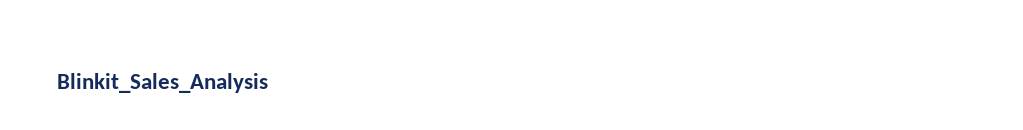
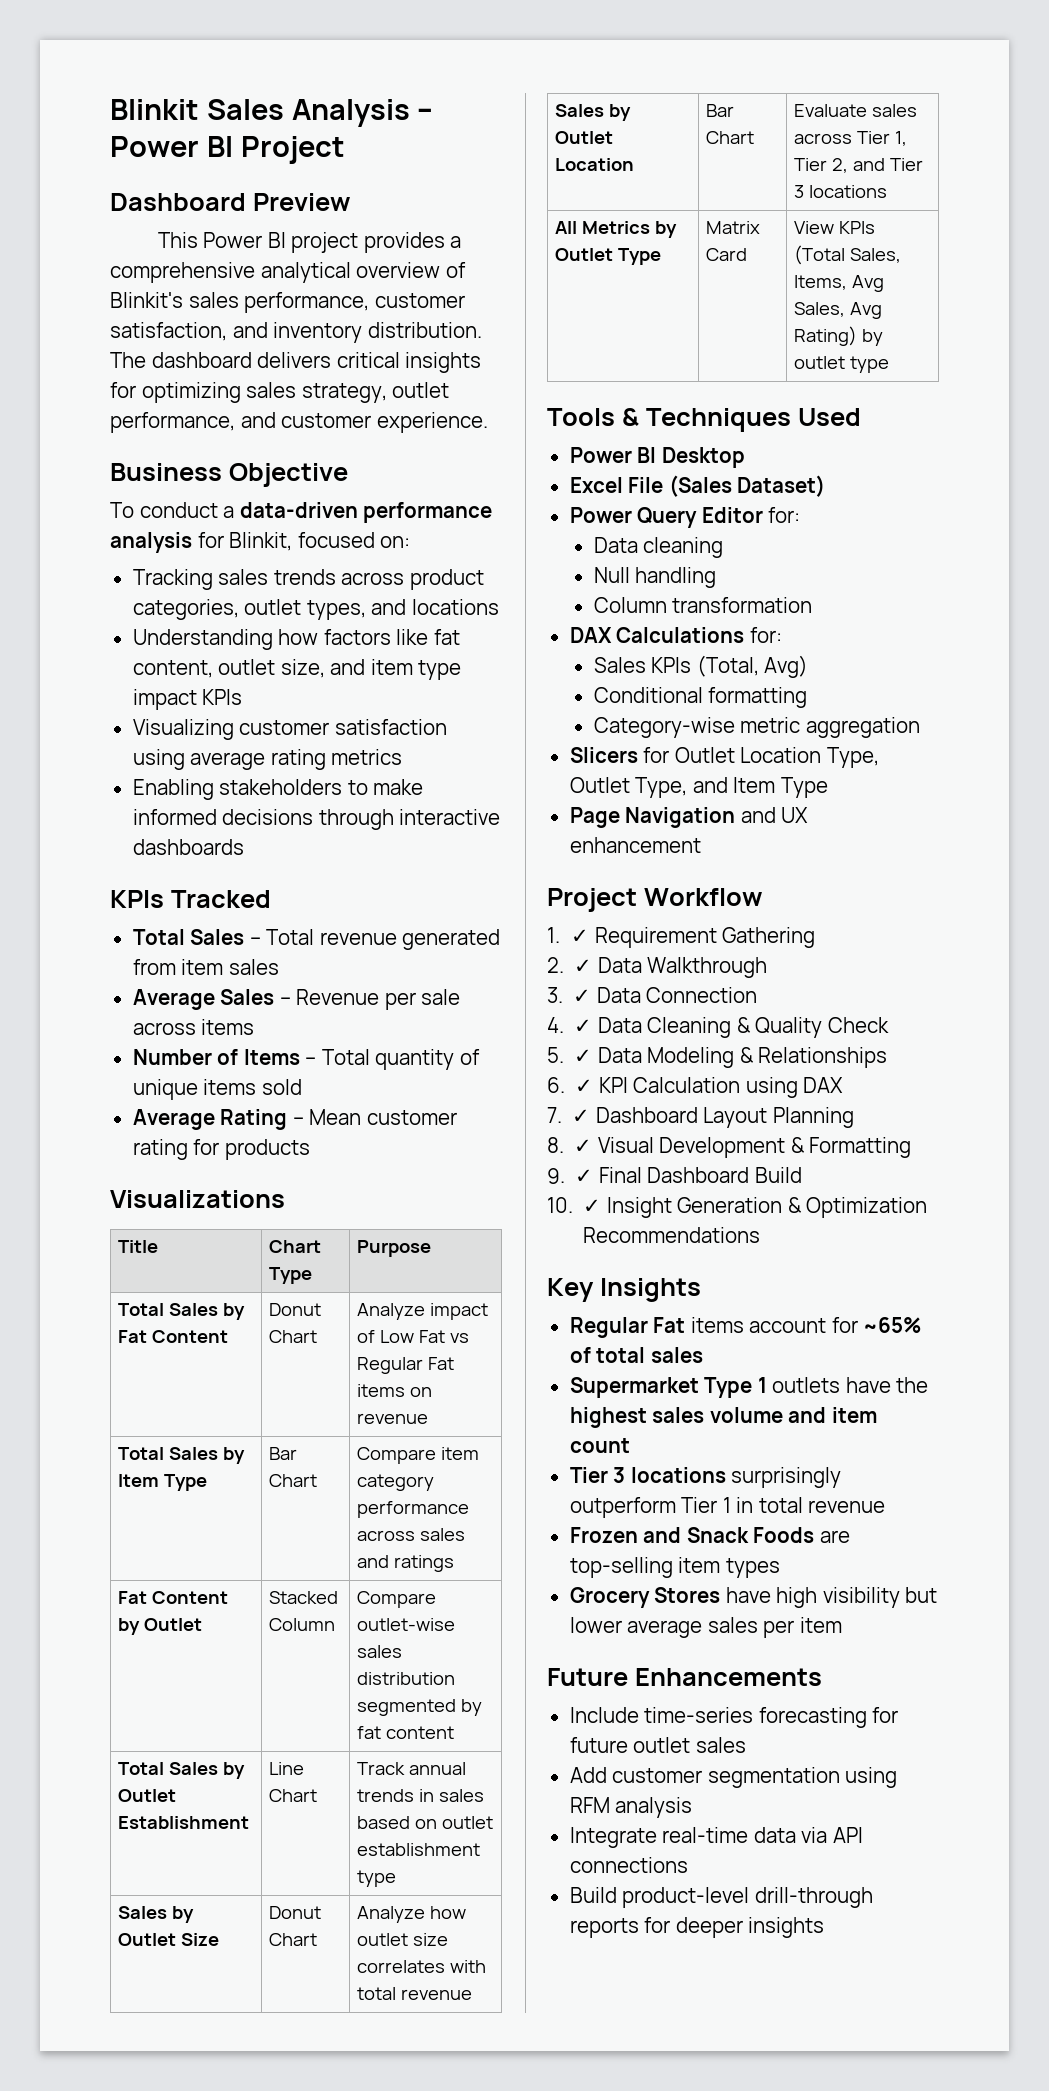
[57,73,268,93] Blinkit_Sales_Analysis -> [110,99,434,127] [110,136,345,164] [110,193,350,211] [157,232,462,253] [110,262,466,283] [110,292,465,313] [110,322,482,343] [110,352,482,373] [110,382,450,403] [110,412,488,433] [110,463,348,487] [110,502,493,523] [110,532,411,553] [132,569,484,590] [132,599,499,620] [132,629,460,650] [132,659,462,680] [132,689,243,710] [132,719,447,740] [132,749,403,770] [132,779,424,800] [132,809,501,830] [132,839,244,855] [110,890,271,908] [132,929,501,950] [132,959,279,975] [132,989,461,1010] [132,1019,255,1035] [132,1049,480,1070] [132,1079,302,1100] [132,1109,457,1130] [132,1139,310,1160] [110,1190,285,1208] [118,1240,159,1253] [269,1240,322,1253] [269,1267,313,1284] [357,1240,432,1257] [118,1303,246,1320] [118,1330,229,1343] [269,1303,322,1316] [269,1330,318,1343] [357,1303,489,1320] [357,1330,470,1343] [357,1357,455,1374] [357,1384,433,1397] [357,1413,429,1424] [118,1447,246,1464] [118,1474,208,1491] [269,1447,298,1460] [269,1474,318,1487] [357,1447,480,1464] [357,1474,435,1491] [357,1501,470,1518] [357,1528,466,1541] [357,1555,455,1572] [118,1591,229,1604] [118,1618,203,1635] [269,1591,339,1604] [269,1618,336,1631] [357,1591,437,1608] [357,1618,456,1631] [357,1645,403,1658] [357,1672,456,1685] [357,1699,483,1716] [357,1726,455,1739] [118,1762,246,1779] [118,1789,177,1802] [118,1816,250,1829] [269,1762,305,1775] [269,1789,318,1802] [357,1762,467,1775] [357,1789,485,1802] [357,1816,494,1829] [357,1843,481,1856] [357,1870,397,1887] [118,1906,195,1923] [118,1933,220,1946] [269,1906,322,1919] [269,1933,318,1946] [357,1906,467,1923] [357,1933,449,1946] [357,1960,487,1973] [357,1987,473,2000] [555,104,632,121] [555,131,614,144] [555,158,635,171] [706,104,735,117] [706,131,755,144] [794,104,918,117] [794,131,908,146] [794,158,924,173] [794,185,888,198] [555,221,678,238] [555,248,662,265] [706,221,761,234] [706,248,748,261] [794,221,876,234] [794,245,902,265] [794,275,885,292] [794,302,883,319] [794,326,884,346] [794,356,890,373] [547,408,861,432] [569,447,745,468] [569,475,826,497] [569,507,801,528] [593,537,724,558] [593,567,717,588] [593,597,813,613] [569,627,782,643] [593,655,809,678] [593,687,808,708] [593,717,920,738] [569,747,879,768] [569,777,828,798] [569,807,809,828] [569,837,701,853] [547,888,762,912] [547,927,816,948] [547,957,768,978] [547,987,758,1003] [547,1017,889,1038] [547,1047,888,1068] [547,1077,844,1098] [547,1107,854,1128] [547,1137,912,1158] [547,1167,802,1184] [547,1197,928,1218] [583,1227,761,1243] [547,1278,701,1302] [569,1317,922,1338] [569,1347,703,1363] [569,1377,929,1398] [569,1407,877,1428] [569,1438,630,1453] [569,1467,842,1488] [569,1497,886,1518] [569,1527,850,1543] [569,1557,780,1578] [569,1587,938,1608] [569,1617,842,1638] [547,1668,822,1686] [569,1707,899,1728] [569,1737,746,1753] [569,1767,898,1788] [569,1797,693,1818] [569,1827,863,1848] [569,1857,688,1873] [569,1887,873,1908] [569,1917,825,1938] Blinkit Sales Analysis – Power BI Project // Dashboard Preview // This Power BI project provides a comprehensive analytical overview of Blinkit's sales performance, customer satisfaction, and inventory distribution. The dashboard delivers critical insights for optimizing sales strategy, outlet performance, and customer experience. // Business Objective // To conduct a data-driven performance analysis for Blinkit, focused on: // Tracking sales trends across product categories, outlet types, and locations // Understanding how factors like fat content, outlet size, and item type impact KPIs // Visualizing customer satisfaction using average rating metrics // Enabling stakeholders to make informed decisions through interactive dashboards // KPIs Tracked // Total Sales – Total revenue generated from item sales // Average Sales – Revenue per sale across items // Number of Items – Total quantity of unique items sold // Average Rating – Mean customer rating for products // Visualizations // Title | Chart Type | Purpose // Total Sales by Fat Content | Donut Chart | Analyze impact of Low Fat vs Regular Fat items on revenue // Total Sales by Item Type | Bar Chart | Compare item category performance across sales and ratings // Fat Content by Outlet | Stacked Column | Compare outlet-wise sales distribution segmented by fat content // Total Sales by Outlet Establishment | Line Chart | Track annual trends in sales based on outlet establishment type // Sales by Outlet Size | Donut Chart | Analyze how outlet size correlates with total revenue // Sales by Outlet Location | Bar Chart | Evaluate sales across Tier 1, Tier 2, and Tier 3 locations // All Metrics by Outlet Type | Matrix Card | View KPIs (Total Sales, Items, Avg Sales, Avg Rating) by outlet type // Tools & Techniques Used // Power BI Desktop // Excel File (Sales Dataset) // Power Query Editor for: // Data cleaning // Null handling // Column transformation // DAX Calculations for: // Sales KPIs (Total, Avg) // Conditional formatting // Category-wise metric aggregation // Slicers for Outlet Location Type, Outlet Type, and Item Type // Page Navigation and UX enhancement // Project Workflow // 1. ✓ Requirement Gathering // 2. ✓ Data Walkthrough // 3. ✓ Data Connection // 4. ✓ Data Cleaning & Quality Check // 5. ✓ Data Modeling & Relationships // 6. ✓ KPI Calculation using DAX // 7. ✓ Dashboard Layout Planning // 8. ✓ Visual Development & Formatting // 9. ✓ Final Dashboard Build // 10. ✓ Insight Generation & Optimization Recommendations // Key Insights // Regular Fat items account for ~65% of total sales // Supermarket Type 1 outlets have the highest sales volume and item count // Tier 3 locations surprisingly outperform Tier 1 in total revenue // Frozen and Snack Foods are top-selling item types // Grocery Stores have high visibility but lower average sales per item // Future Enhancements // Include time-series forecasting for future outlet sales // Add customer segmentation using RFM analysis // Integrate real-time data via API connections // Build product-level drill-through reports for deeper insights

